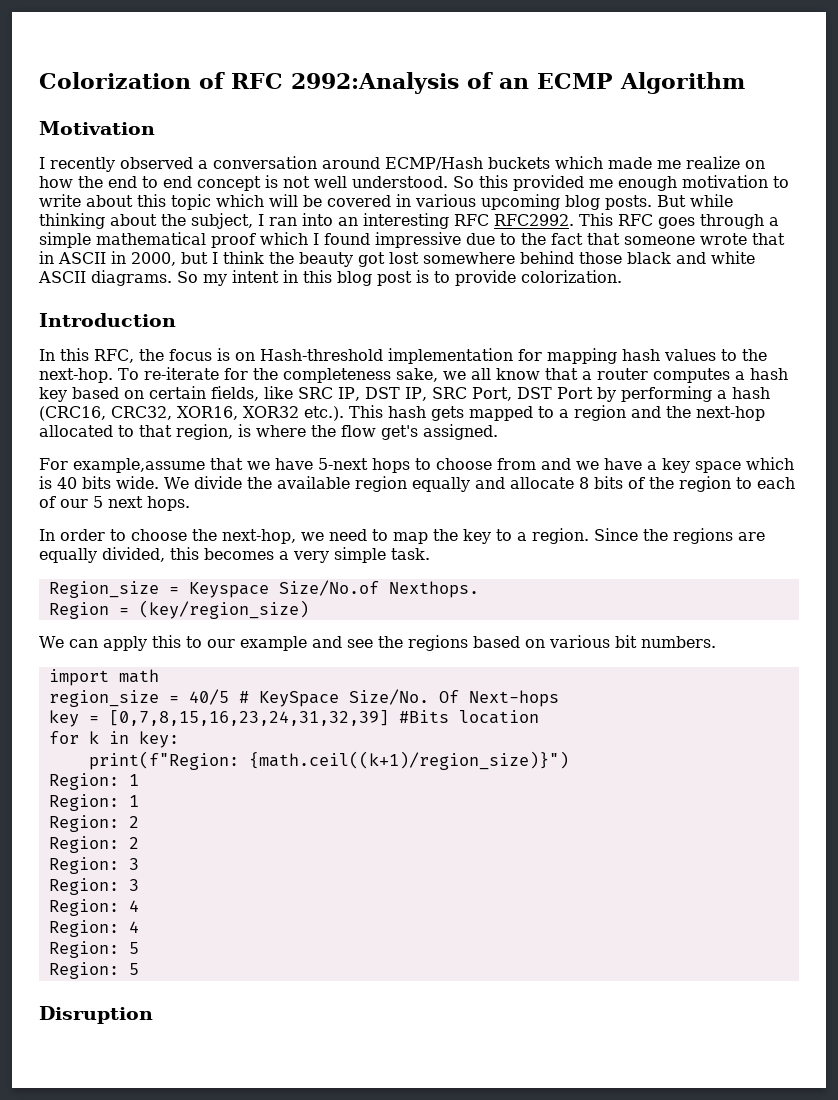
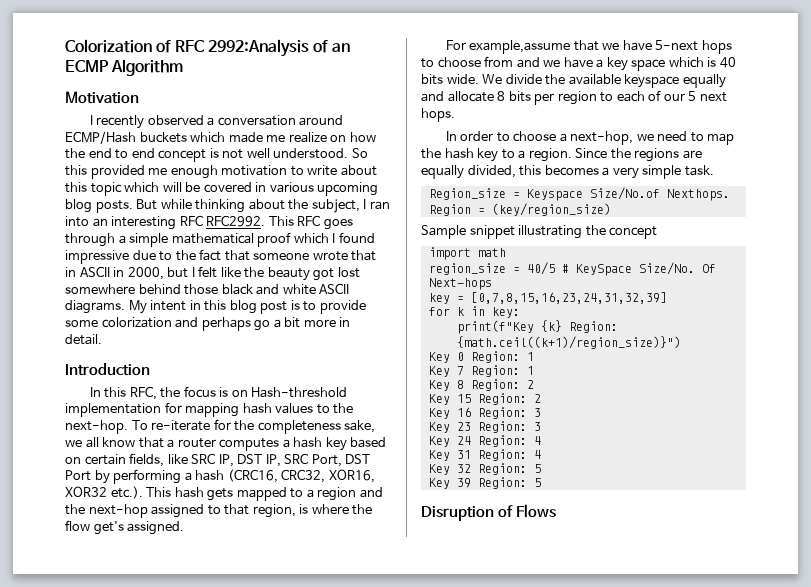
[223,251,264,264] think -> [198,266,241,278] felt like
[177,271,227,286] So my -> [128,300,147,314] My
[521,270,622,283] colorization. -> [65,317,351,331] [65,334,102,345] some colorization and perhaps go a bit more in detail.
[39,425,113,437] allocated -> [151,504,205,518] assigned
[354,476,407,492] region -> [624,74,680,88] keyspace
[627,477,674,489] of the -> [534,93,555,105] per
[192,529,217,541] the -> [559,133,567,142] a
(458, 535) none -> [444,148,474,159] hash
[39,635,716,651] We can apply this to our example and see the regions based on various bit numbers. -> [421,225,658,239] Sample snippet illustrating the concept
[398,710,539,724] #Bits location -> (667, 298) none
[88,751,239,770] print(f"Region: -> [456,320,618,334] print(f"Key {k} Region:
[48,773,139,790] [48,794,139,811] [48,815,139,832] [48,836,139,853] [48,857,139,874] [48,878,139,895] [48,899,139,916] [48,920,139,937] [48,941,139,958] Region: 1 // Region: 1 // Region: 2 // Region: 2 // Region: 3 // Region: 3 // Region: 4 // Region: 4 // Region: 5 // -> [428,351,534,363] [428,365,534,377] [428,379,534,391] [428,393,541,405] [428,407,541,419] [428,421,541,433] [428,435,541,447] [428,449,541,461] [428,463,541,475] [428,478,471,489] Key 0 Region: 1 // Key 7 Region: 1 // Key 8 Region: 2 // Key 15 Region: 2 // Key 16 Region: 3 // Key 23 Region: 3 // Key 24 Region: 4 // Key 31 Region: 4 // Key 32 Region: 5 // Key 39
(153, 1015) none -> [497,504,556,518] of Flows

